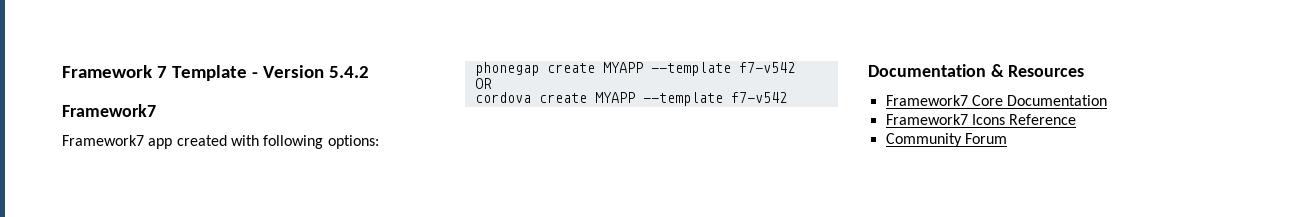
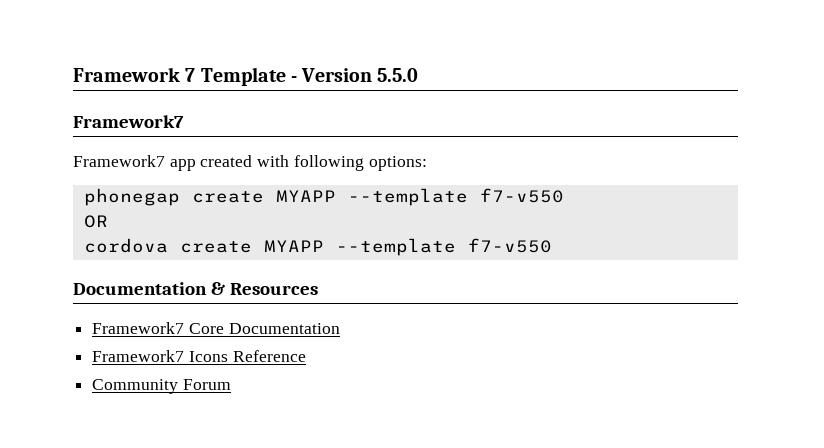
[328,66,369,78] 5.4.2 -> [377,68,419,82] 5.5.0
[738,62,795,73] f7-v542 -> [479,188,564,203] f7-v550
[730,92,787,103] f7-v542 -> [467,238,552,253] f7-v550

